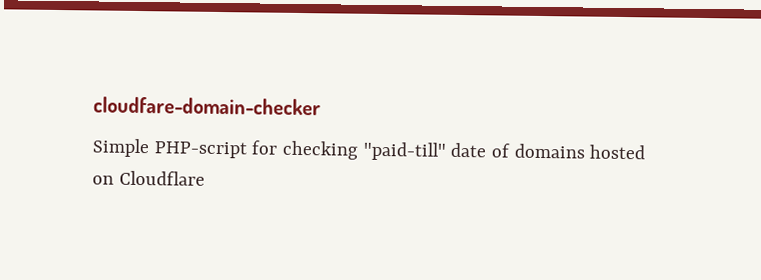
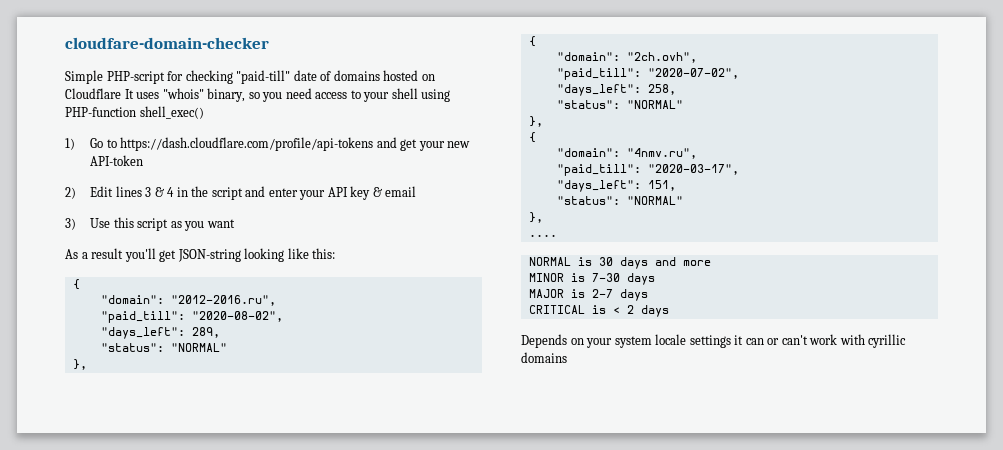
(205, 178) none -> [124,88,451,102] [65,106,204,119] [65,137,471,151] [90,155,144,166] [65,186,417,200] [65,217,235,231] [65,248,336,262] [72,279,80,290] [100,295,276,306] [100,311,283,323] [100,327,220,339] [100,343,227,352] [72,359,87,370] [528,36,536,47] [556,52,697,63] [556,68,739,80] [556,84,676,96] [556,100,683,109] [528,116,543,127] [528,132,536,143] [556,148,697,159] [556,164,739,176] [556,180,676,192] [556,196,683,205] [528,212,543,223] [528,234,557,237] [528,257,711,269] [528,273,655,285] [528,289,648,301] [528,305,669,317] [521,334,907,348] [521,352,567,363] It uses "whois" binary, so you need access to your shell using PHP-function shell_exec() // 1) Go to https://dash.cloudflare.com/profile/api-tokens and get your new API-token // 2) Edit lines 3 & 4 in the script and enter your API key & email // 3) Use this script as you want // As a result you'll get JSON-string looking like this: // { // "domain": "2012-2016.ru", // "paid_till": "2020-08-02", // "days_left": 289, // "status": "NORMAL" // }, // { // "domain": "2ch.ovh", // "paid_till": "2020-07-02", // "days_left": 258, // "status": "NORMAL" // }, // { // "domain": "4nmv.ru", // "paid_till": "2020-03-17", // "days_left": 151, // "status": "NORMAL" // }, // .... // NORMAL is 30 days and more // MINOR is 7-30 days // MAJOR is 2-7 days // CRITICAL is < 2 days // Depends on your system locale settings it can or can't work with cyrillic domains

